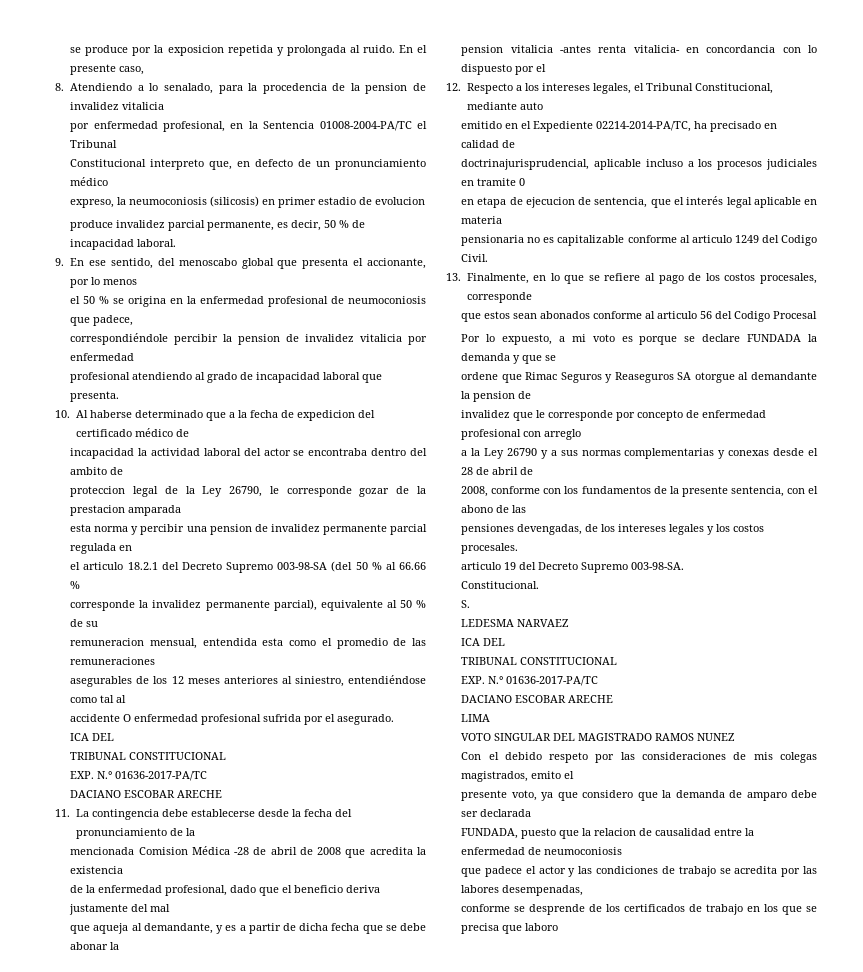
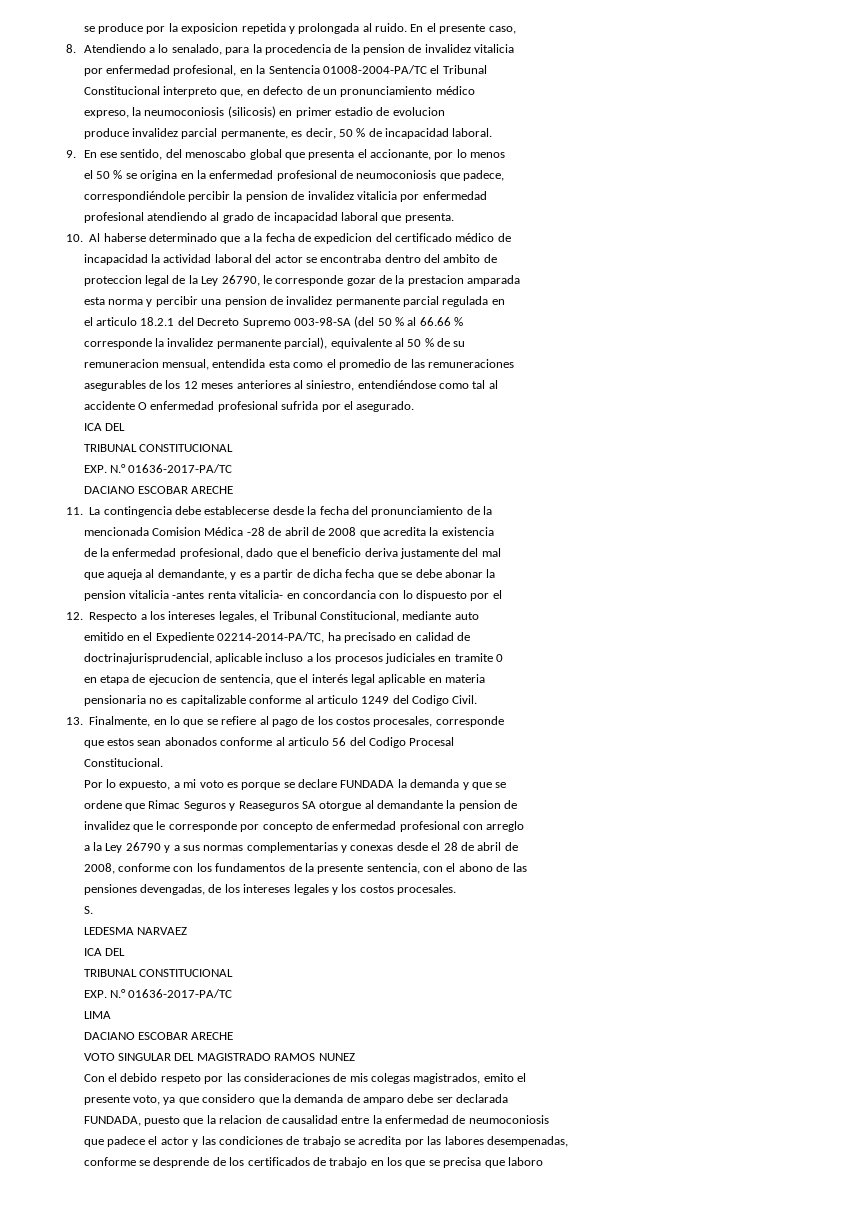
(818, 315) none -> [83,758,163,767] // Constitucional.
[461,562,685,573] [461,581,540,589] // articulo 19 del Decreto Supremo 003-98-SA. // Constitucional. -> (457, 889) none
[461,695,614,703] [461,714,491,722] // DACIANO ESCOBAR ARECHE // LIMA -> [83,1011,111,1019] [83,1032,234,1040] // LIMA // DACIANO ESCOBAR ARECHE

